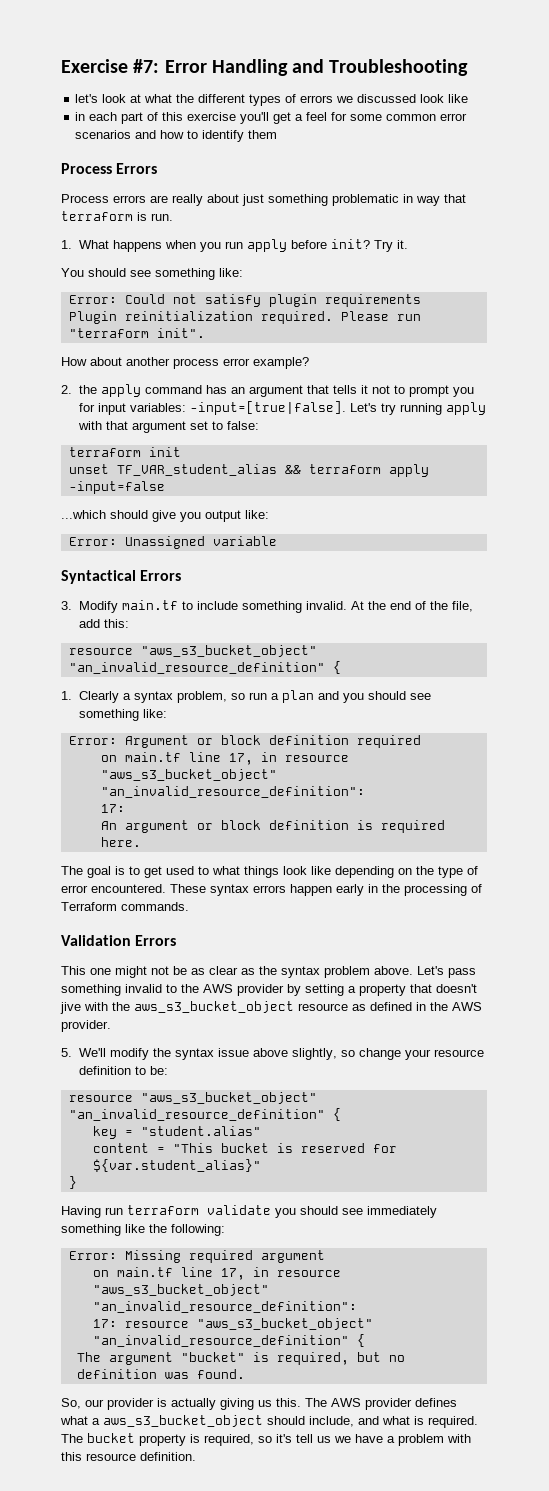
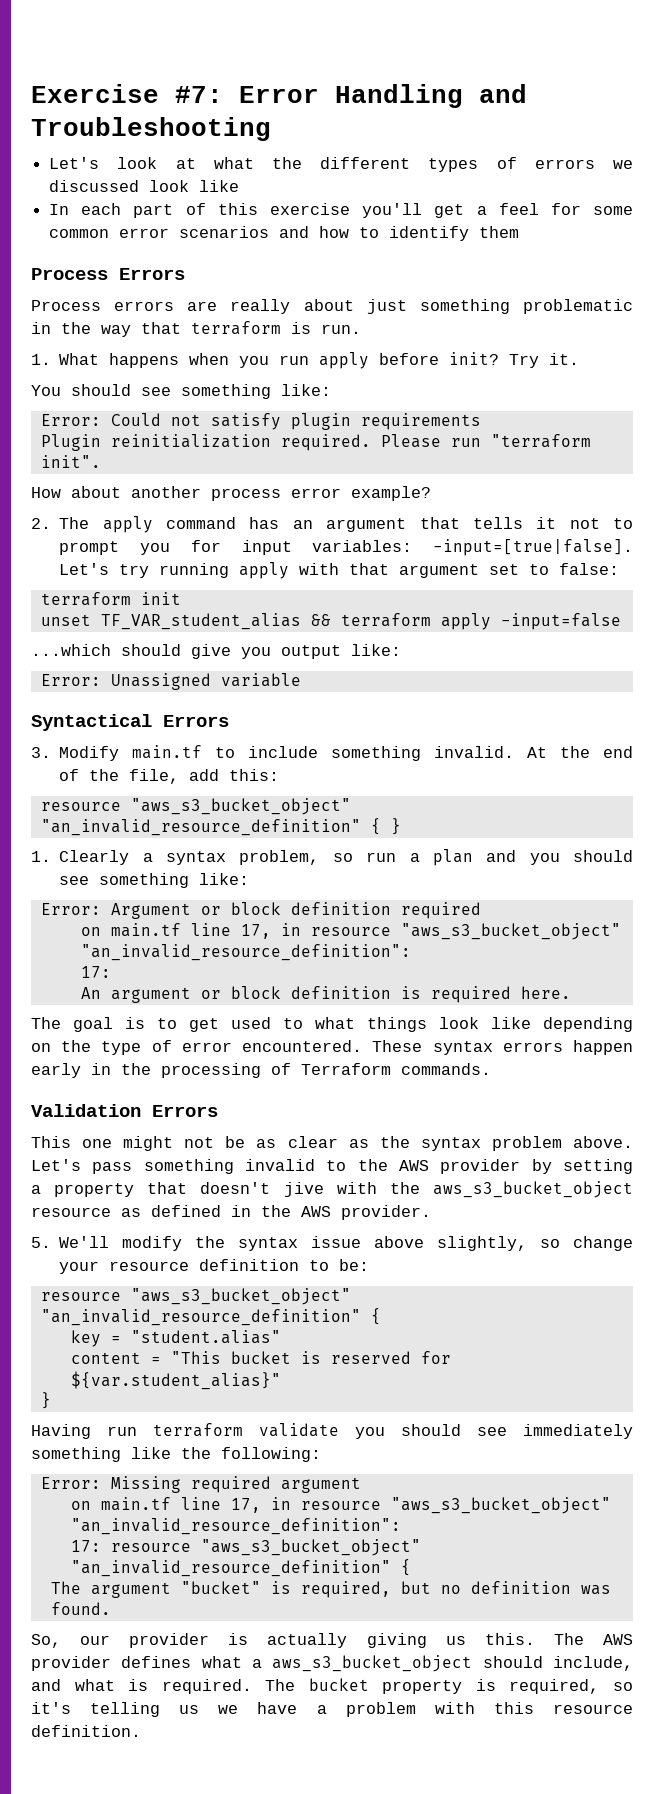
[75,94,99,103] let's -> [49,157,100,169] Let's
[75,112,86,121] in -> [49,204,70,215] In
(413, 198) none -> [61,322,91,334] the
[79,385,98,394] the -> [59,517,90,529] The
(341, 667) none -> [390,818,401,835] }
[296,1434,313,1443] tell -> [90,1702,161,1717] telling

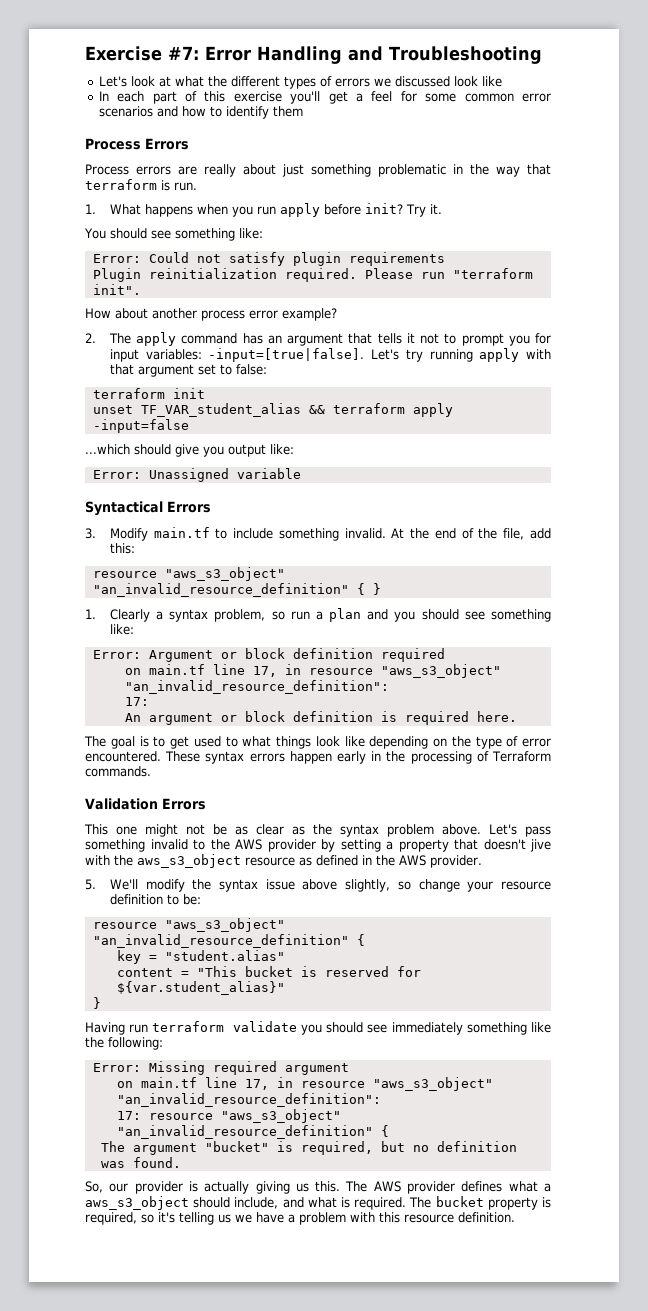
[130,798,351,815] "aws_s3_bucket_object" -> [164,567,285,581] "aws_s3_object"
[400,923,621,940] "aws_s3_bucket_object" -> [380,664,501,678] "aws_s3_object"
[433,1181,633,1198] aws_s3_bucket_object -> [137,854,241,868] aws_s3_object
[130,1288,351,1305] "aws_s3_bucket_object" -> [164,918,285,932] "aws_s3_object"
[390,1497,611,1514] "aws_s3_bucket_object" -> [372,1077,493,1091] "aws_s3_object"
[200,1539,421,1556] "aws_s3_bucket_object" -> [220,1109,341,1123] "aws_s3_object"
[272,1655,473,1672] aws_s3_bucket_object -> [85,1196,189,1210] aws_s3_object

